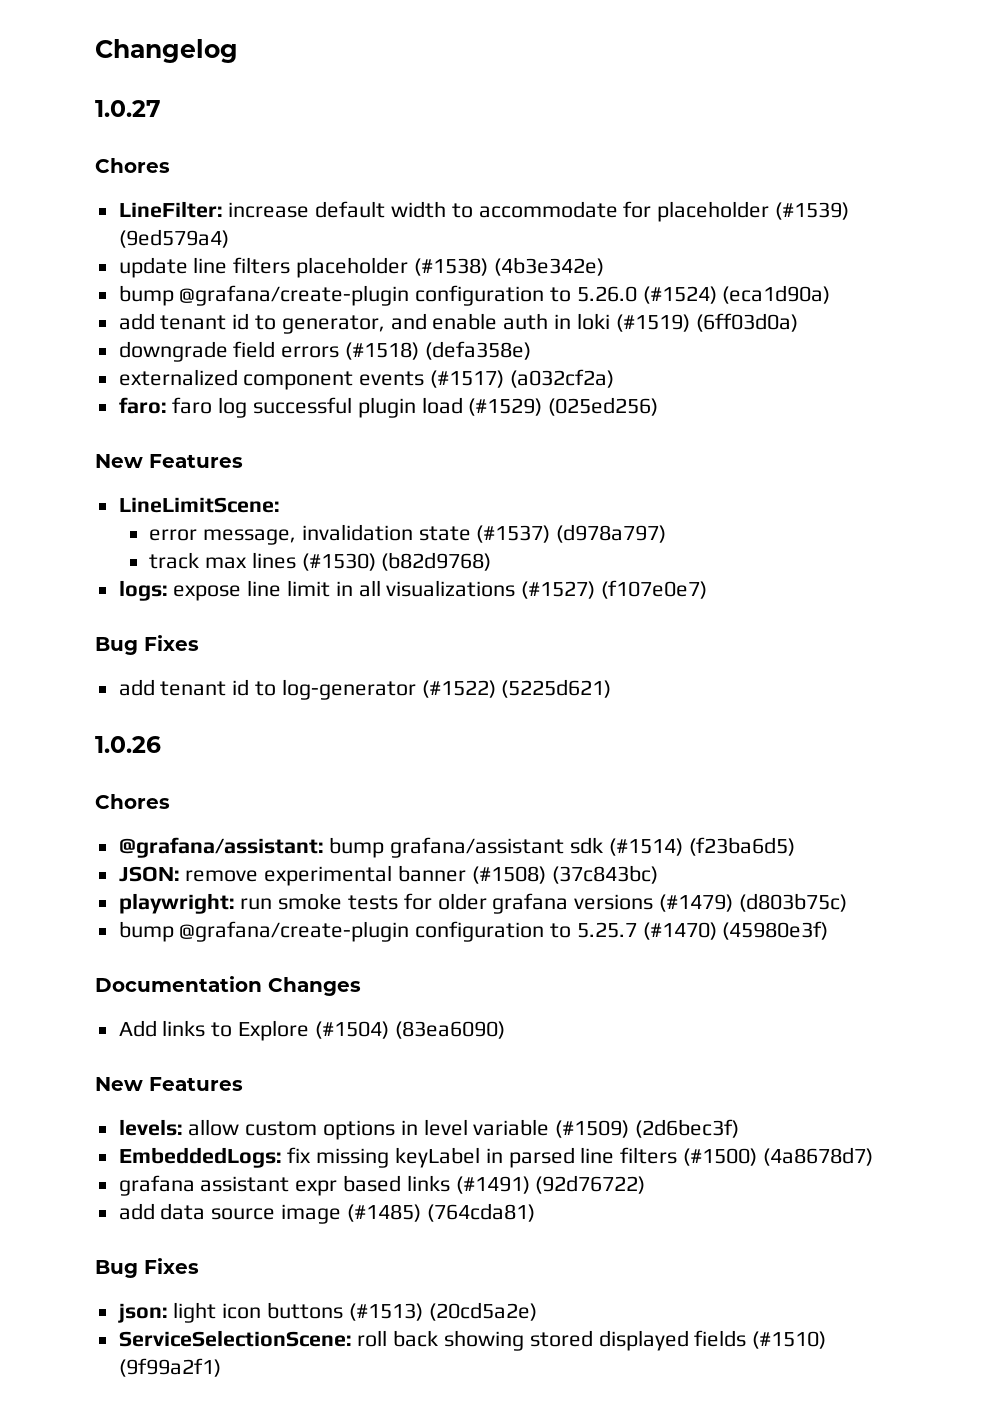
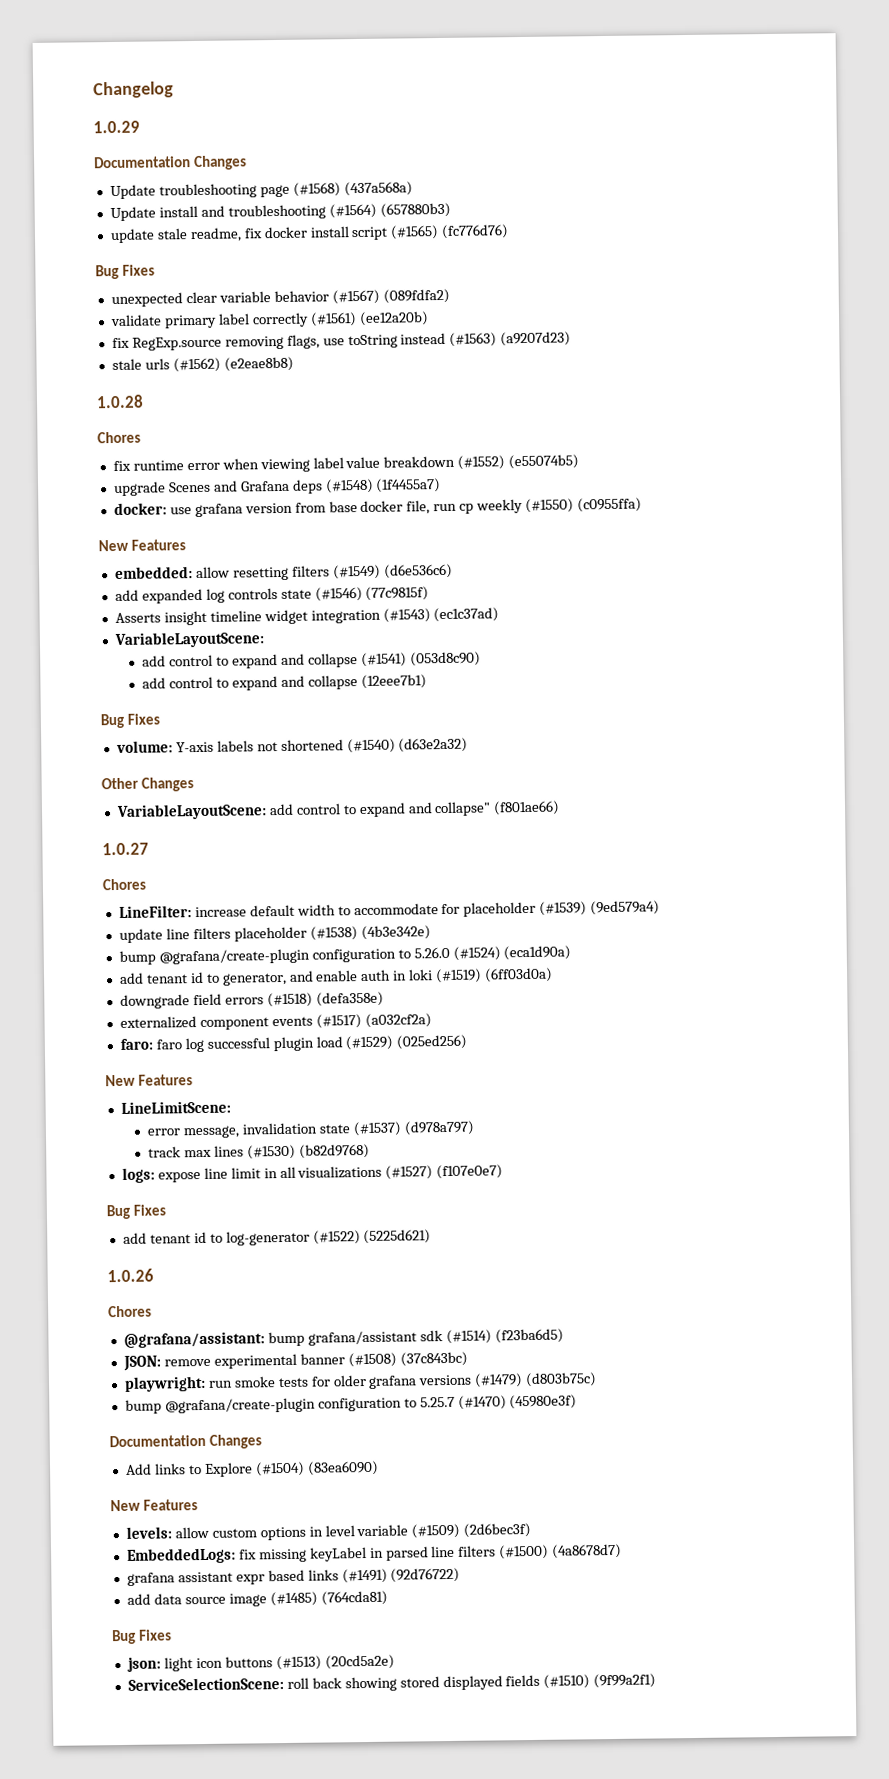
(238, 51) none -> [93,120,140,134] [94,155,248,171] [109,181,413,200] [109,202,451,222] [109,224,510,244] [95,264,156,280] [110,288,450,308] [109,311,429,329] [111,331,572,351] [111,356,294,373] [96,394,144,409] [97,431,141,444] [112,454,580,473] [112,478,442,497] [113,497,642,518] [98,539,187,552] [114,563,453,581] [114,586,430,604] [114,607,500,626] [113,631,265,649] [142,651,481,669] [142,674,427,691] [100,713,161,729] [115,737,469,754] [101,777,195,792] [115,800,561,821] // 1.0.29 // Documentation Changes // Update troubleshooting page (#1568) (437a568a) // Update install and troubleshooting (#1564) (657880b3) // update stale readme, fix docker install script (#1565) (fc776d76) // Bug Fixes // unexpected clear variable behavior (#1567) (089fdfa2) // validate primary label correctly (#1561) (ee12a20b) // fix RegExp.source removing flags, use toString instead (#1563) (a9207d23) // stale urls (#1562) (e2eae8b8) // 1.0.28 // Chores // fix runtime error when viewing label value breakdown (#1552) (e55074b5) // upgrade Scenes and Grafana deps (#1548) (1f4455a7) // docker: use grafana version from base docker file, run cp weekly (#1550) (c0955ffa) // New Features // embedded: allow resetting filters (#1549) (d6e536c6) // add expanded log controls state (#1546) (77c9815f) // Asserts insight timeline widget integration (#1543) (ec1c37ad) // VariableLayoutScene: // add control to expand and collapse (#1541) (053d8c90) // add control to expand and collapse (12eee7b1) // Bug Fixes // volume: Y-axis labels not shortened (#1540) (d63e2a32) // Other Changes // VariableLayoutScene: add control to expand and collapse" (f801ae66)

